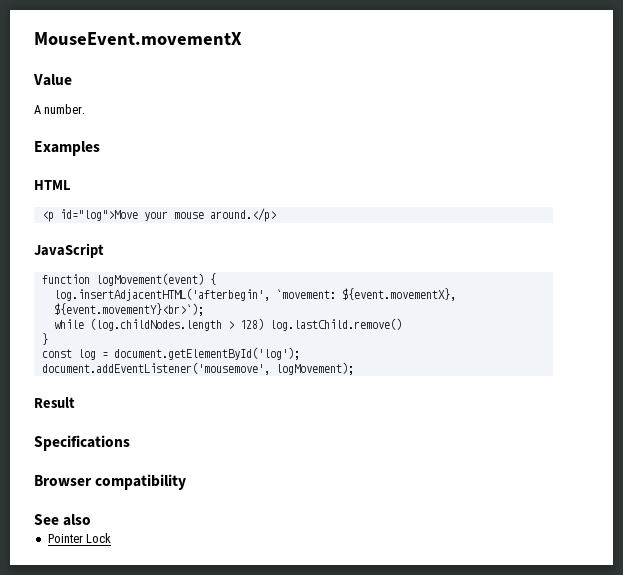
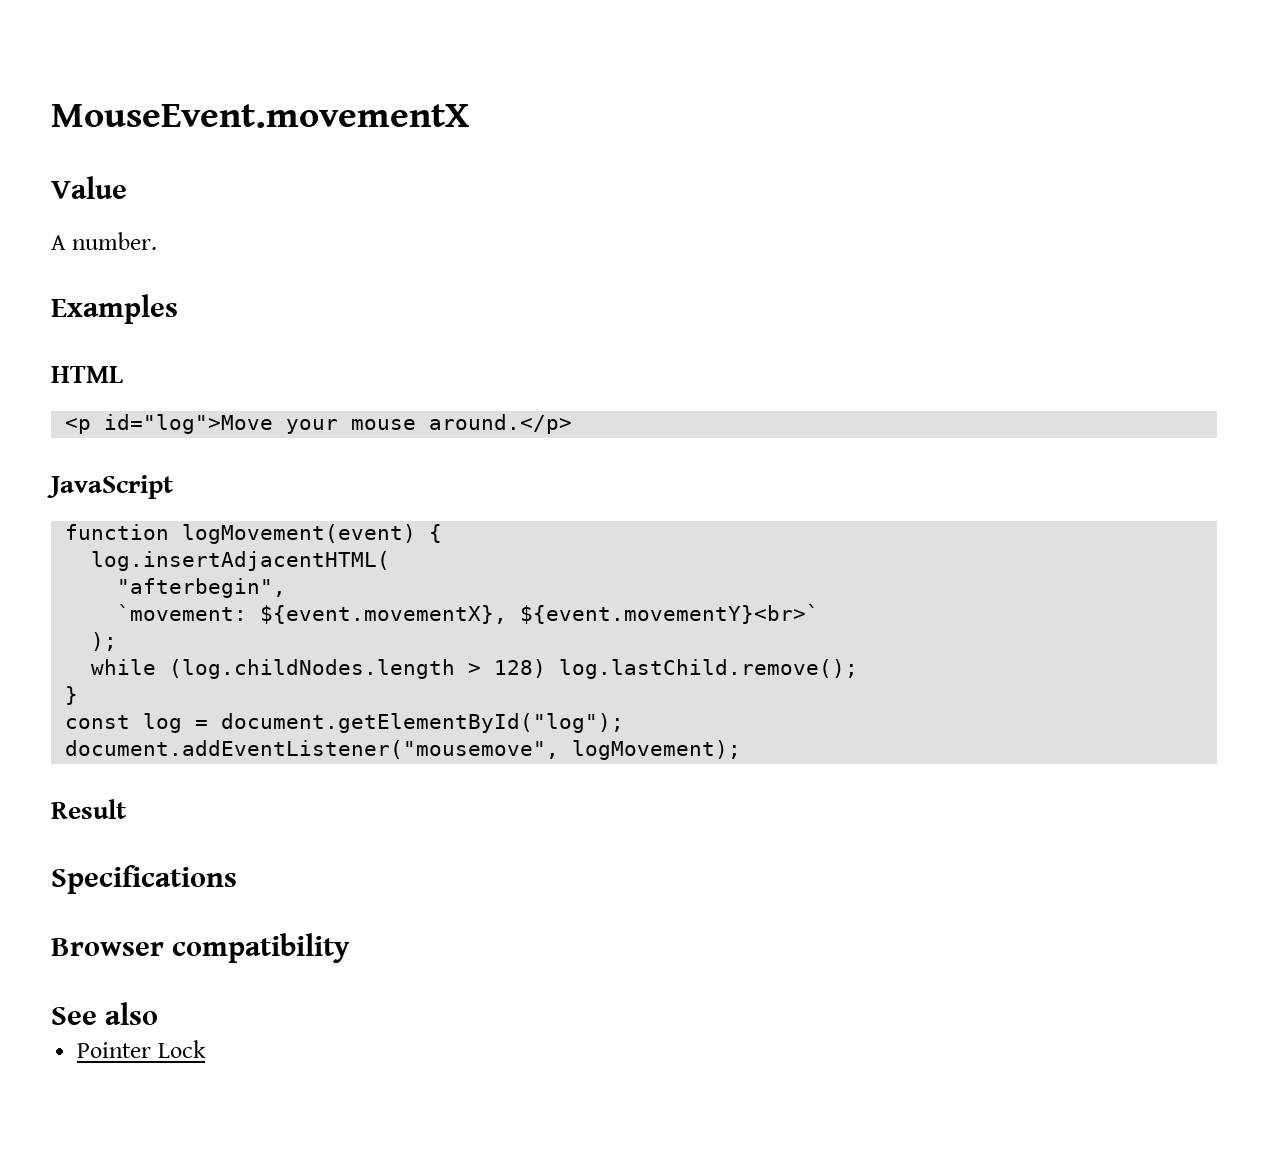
[53,288,456,301] [53,303,204,316] log.insertAdjacentHTML('afterbegin', `movement: ${event.movementX}, ${event.movementY}<br>`); -> [91,551,391,571] [117,578,287,598] [117,604,820,624] [91,632,118,651] log.insertAdjacentHTML( // "afterbegin", // `movement: ${event.movementX}, ${event.movementY}<br>` // );
[269,318,402,331] log.lastChild.remove() -> [559,659,859,679] log.lastChild.remove();
[113,347,300,360] [41,362,270,375] document.getElementById('log'); // document.addEventListener('mousemove', -> [221,713,625,733] [65,740,560,759] document.getElementById("log"); // document.addEventListener("mousemove",

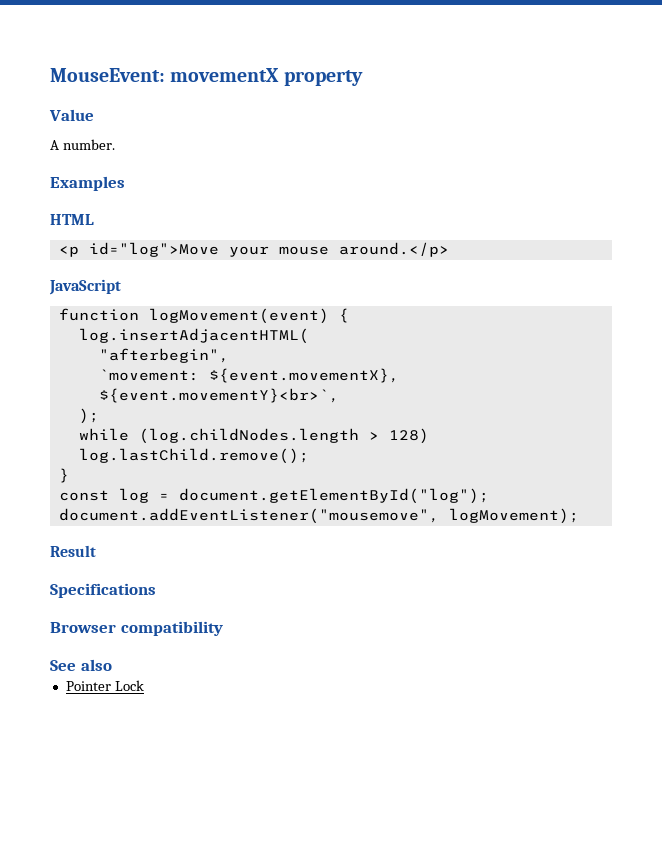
[51,104,469,128] MouseEvent.movementX -> [50,68,363,86] MouseEvent: movementX property
[520,604,820,624] ${event.movementY}<br>` -> [98,388,339,403] ${event.movementY}<br>`,

